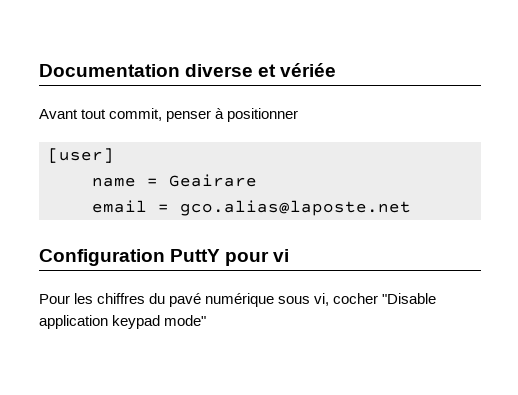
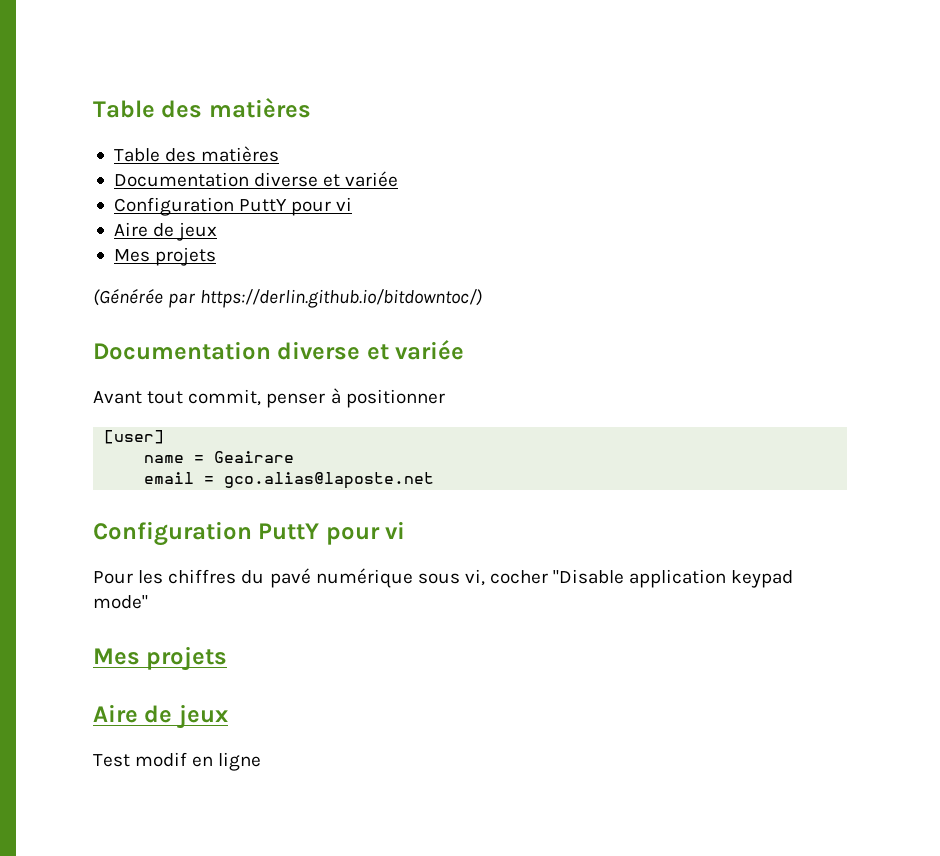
[39,63,337,77] Documentation diverse et vériée -> [93,98,311,118] [113,146,280,162] [113,171,399,187] [113,197,353,216] [113,222,218,241] [113,247,217,266] [93,288,483,308] [93,340,465,360] Table des matières // Table des matières // Documentation diverse et variée // Configuration PuttY pour vi // Aire de jeux // Mes projets // (Générée par https://derlin.github.io/bitdowntoc/) // Documentation diverse et variée
(207, 320) none -> [93,646,228,671] [93,704,228,729] [93,752,262,771] // Mes projets // Aire de jeux // Test modif en ligne

